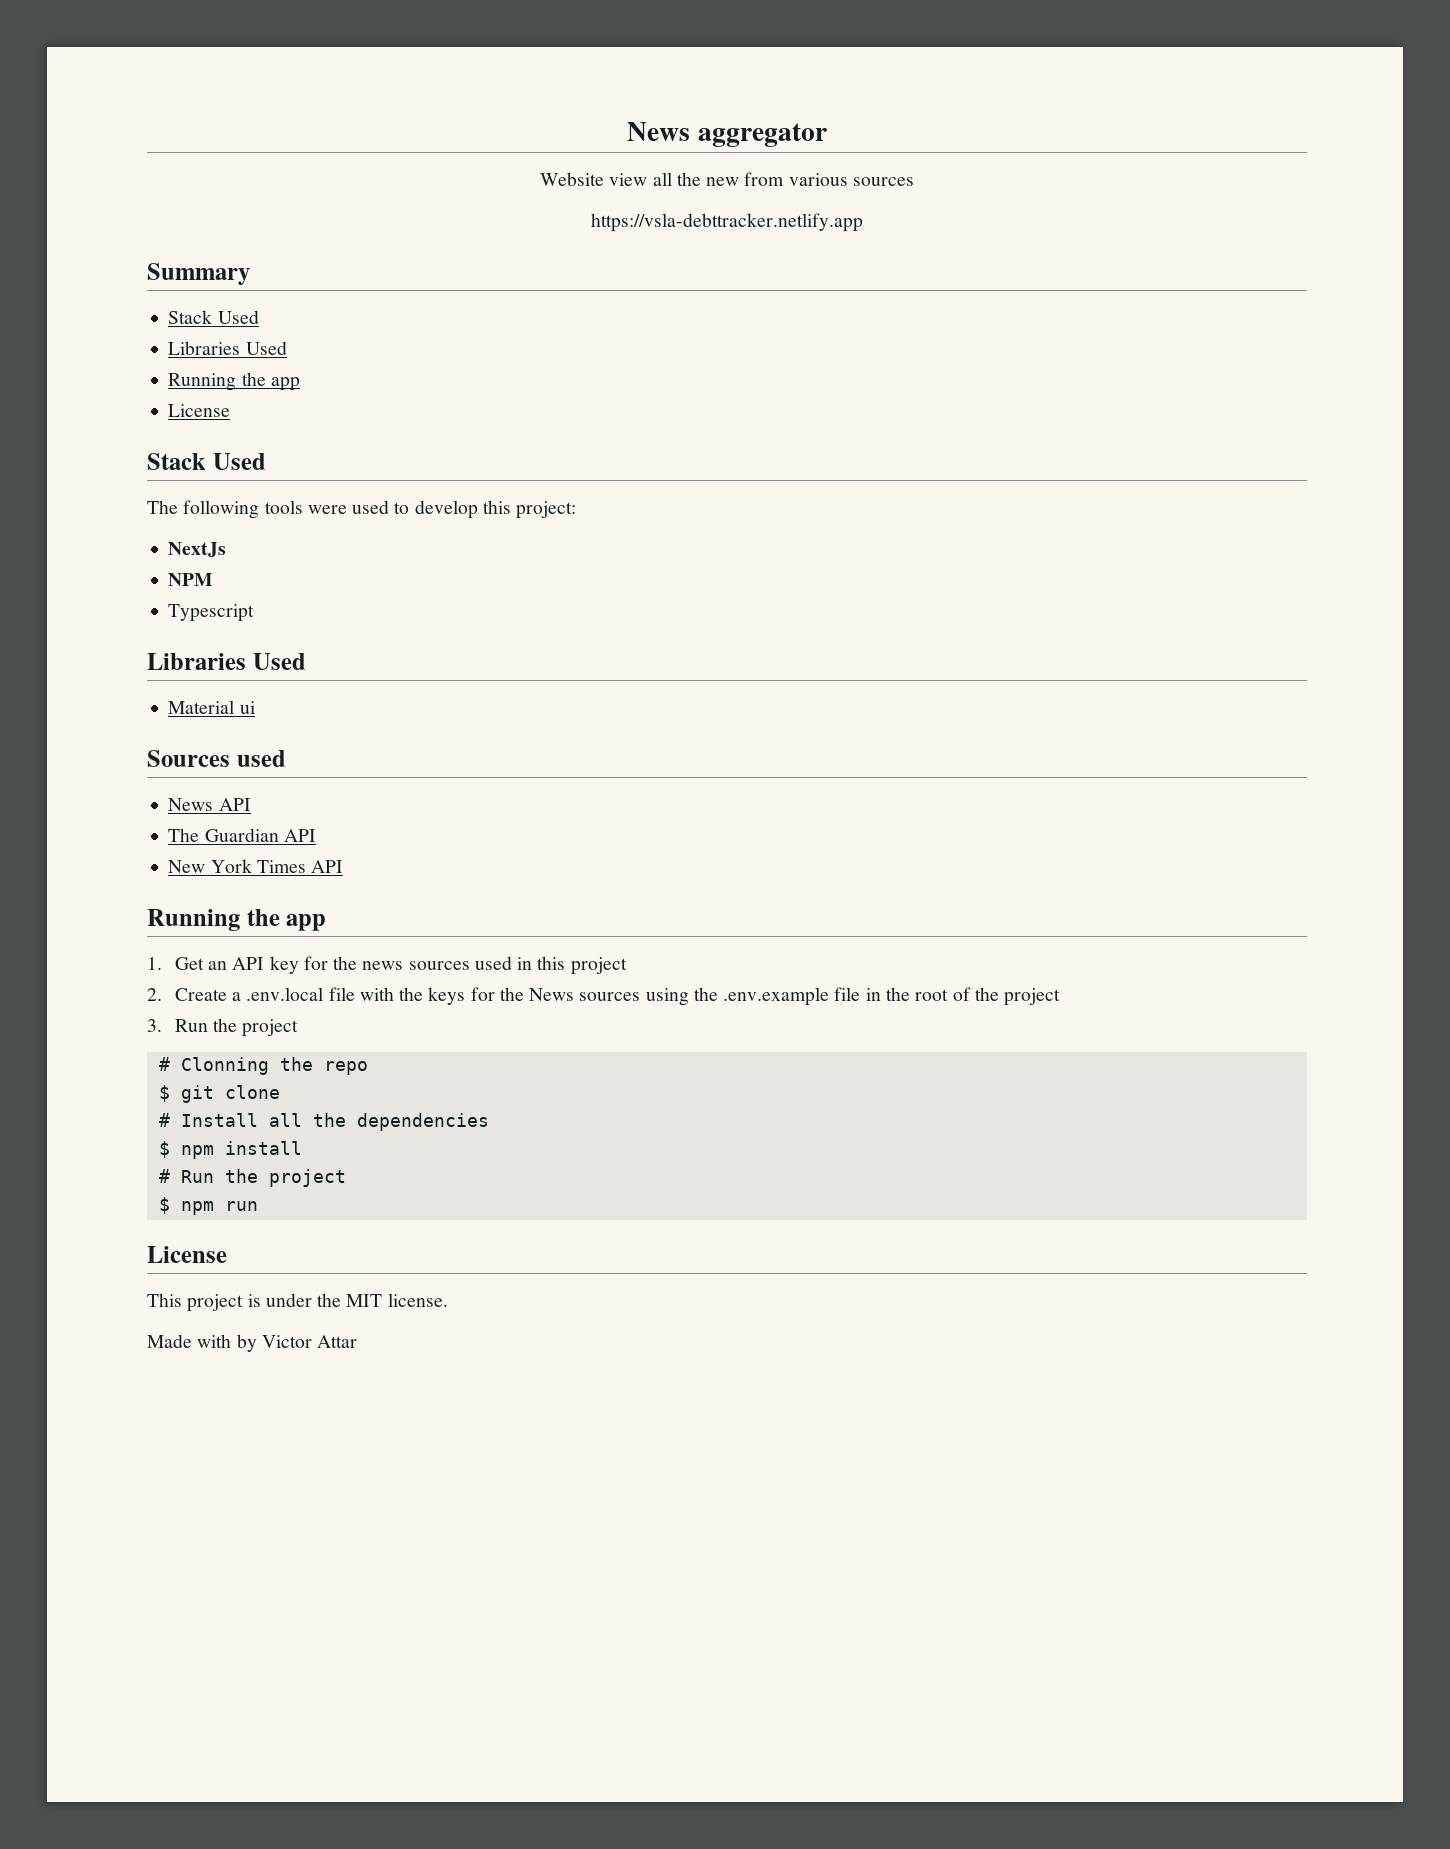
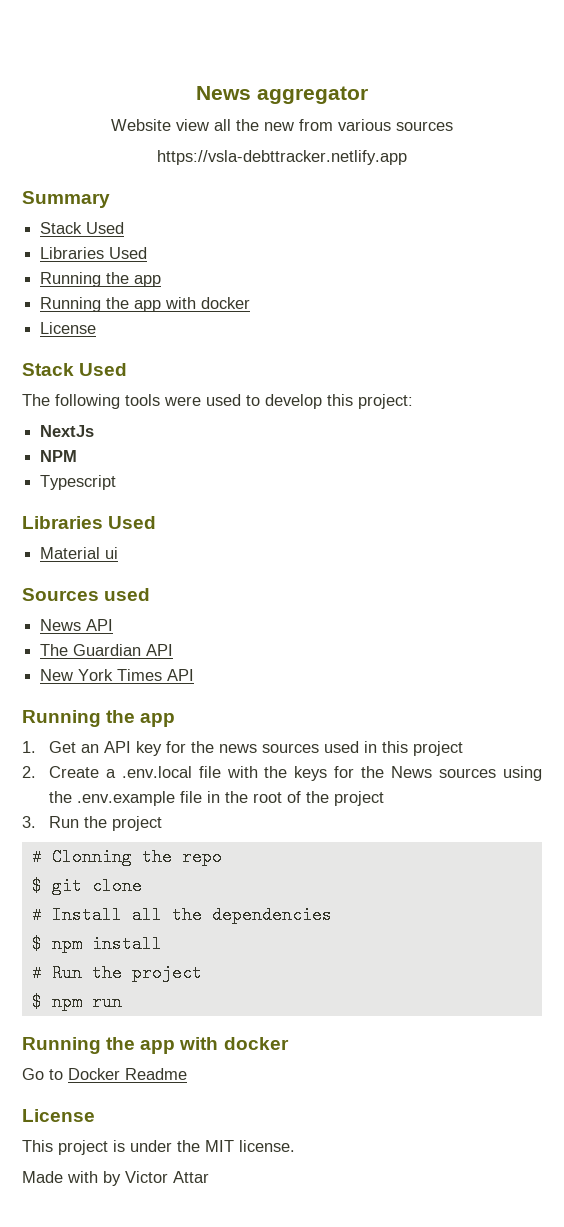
(300, 384) none -> [40,297,251,312] // Running the app with docker
(258, 1206) none -> [22,1037,289,1054] [22,1068,187,1080] // Running the app with docker // Go to Docker Readme

